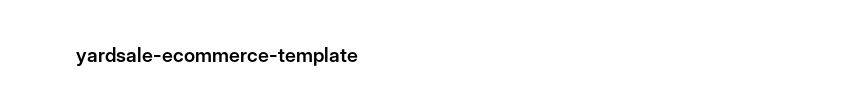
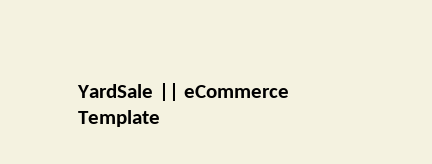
[76,47,358,66] yardsale-ecommerce-template -> [77,83,290,101] [78,110,160,127] YardSale || eCommerce Template

